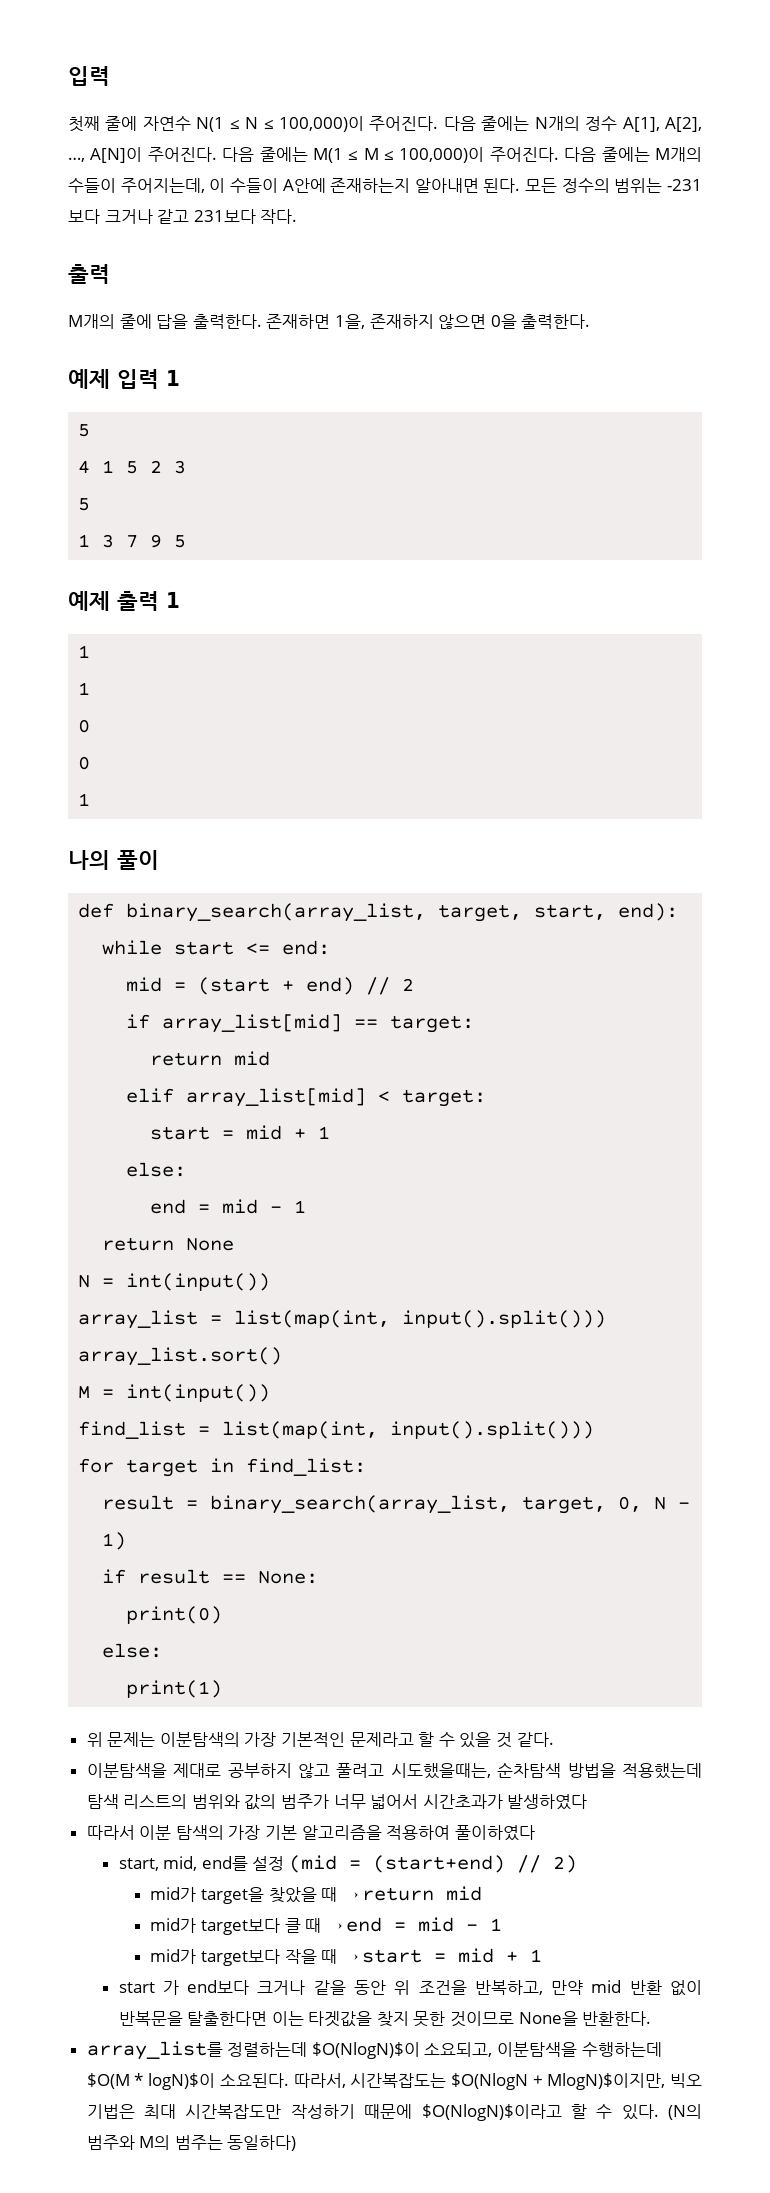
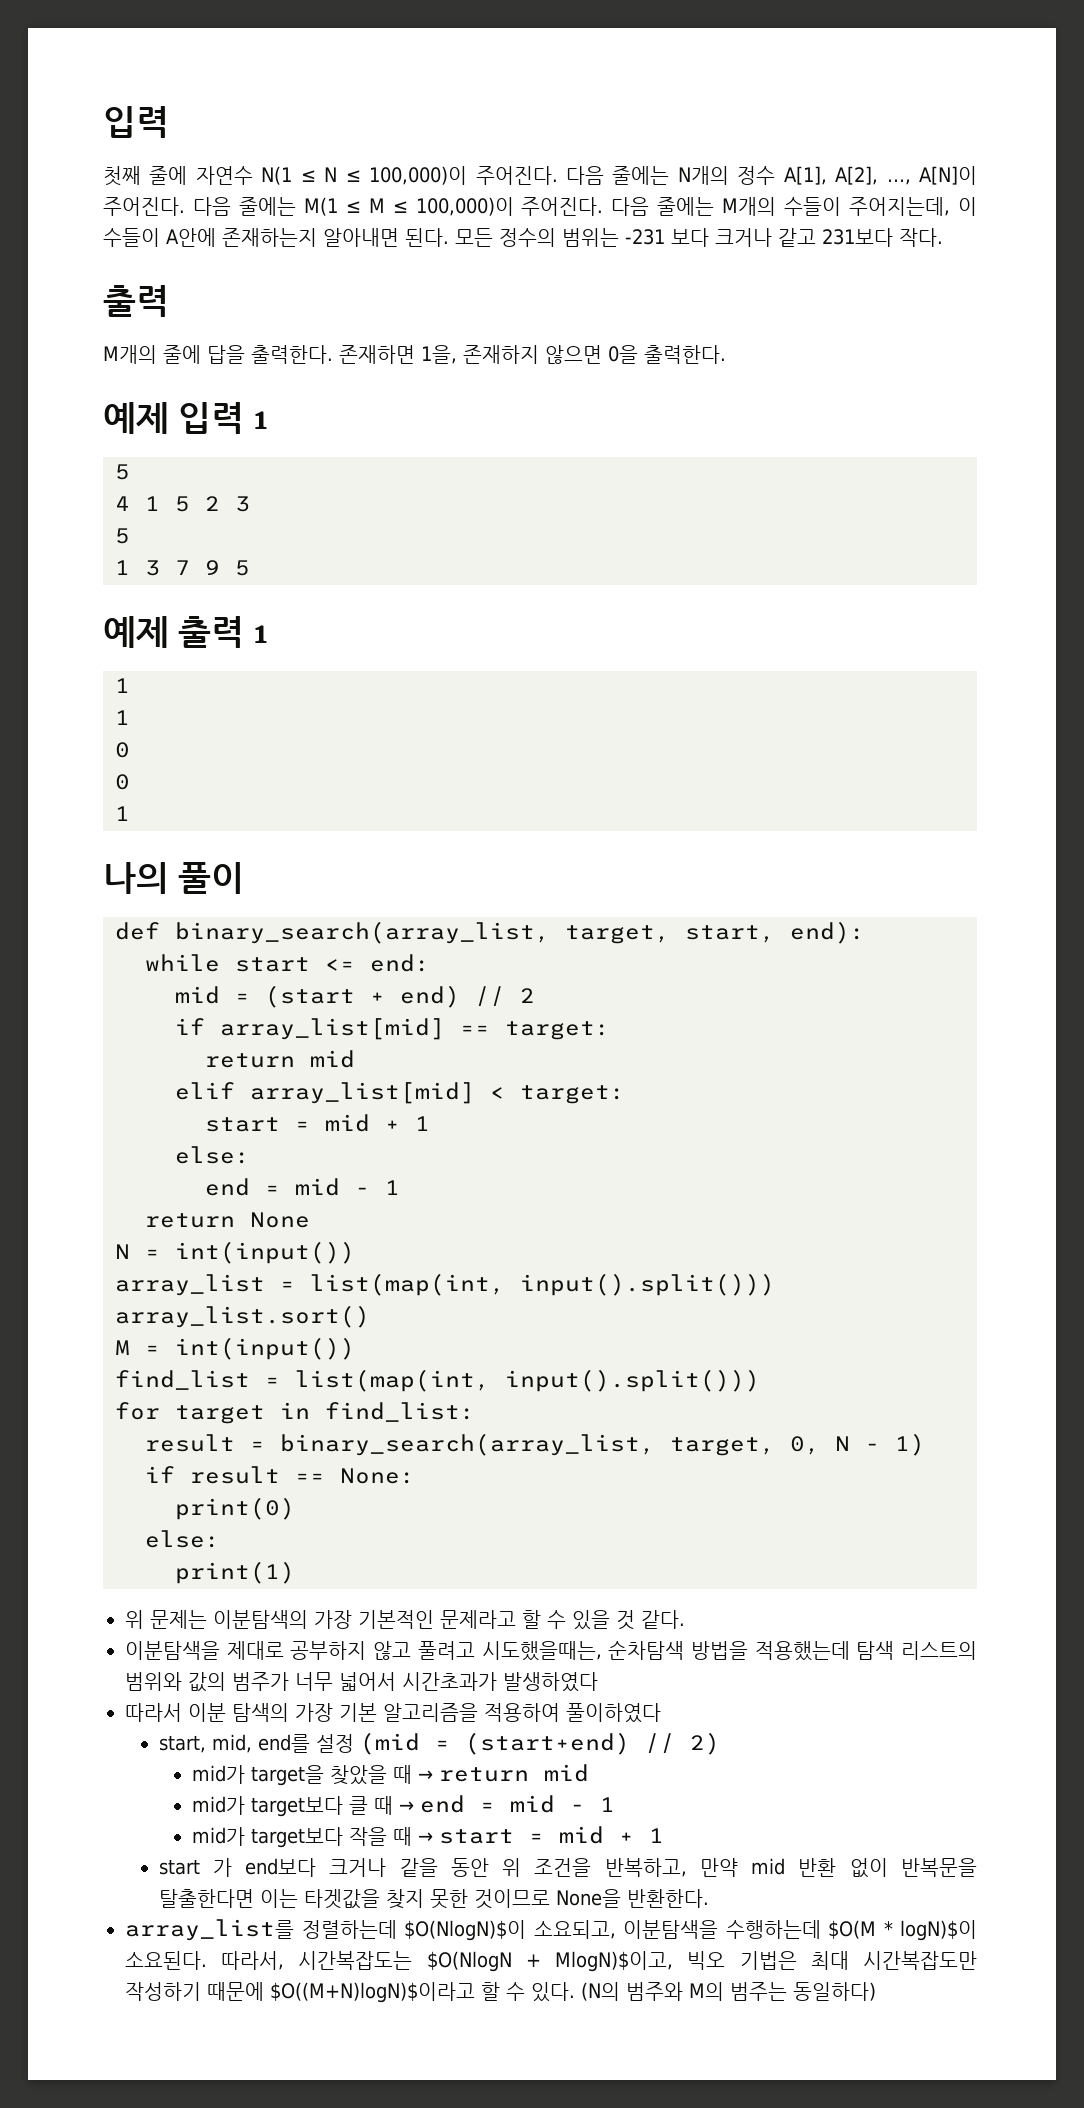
[547,2073,666,2090] MlogN)$이지만, -> [555,1951,674,1972] MlogN)$이고,
[421,2104,562,2121] $O(NlogN)$이라고 -> [270,1982,475,2003] $O((M+N)logN)$이라고

